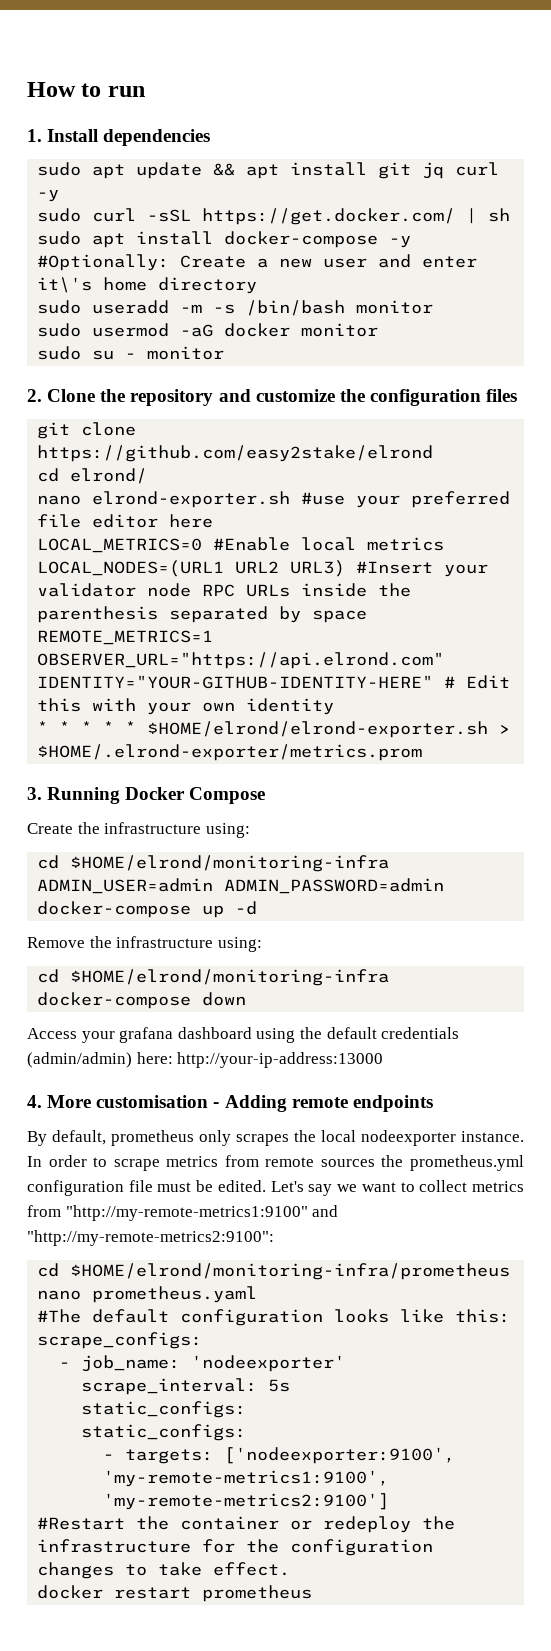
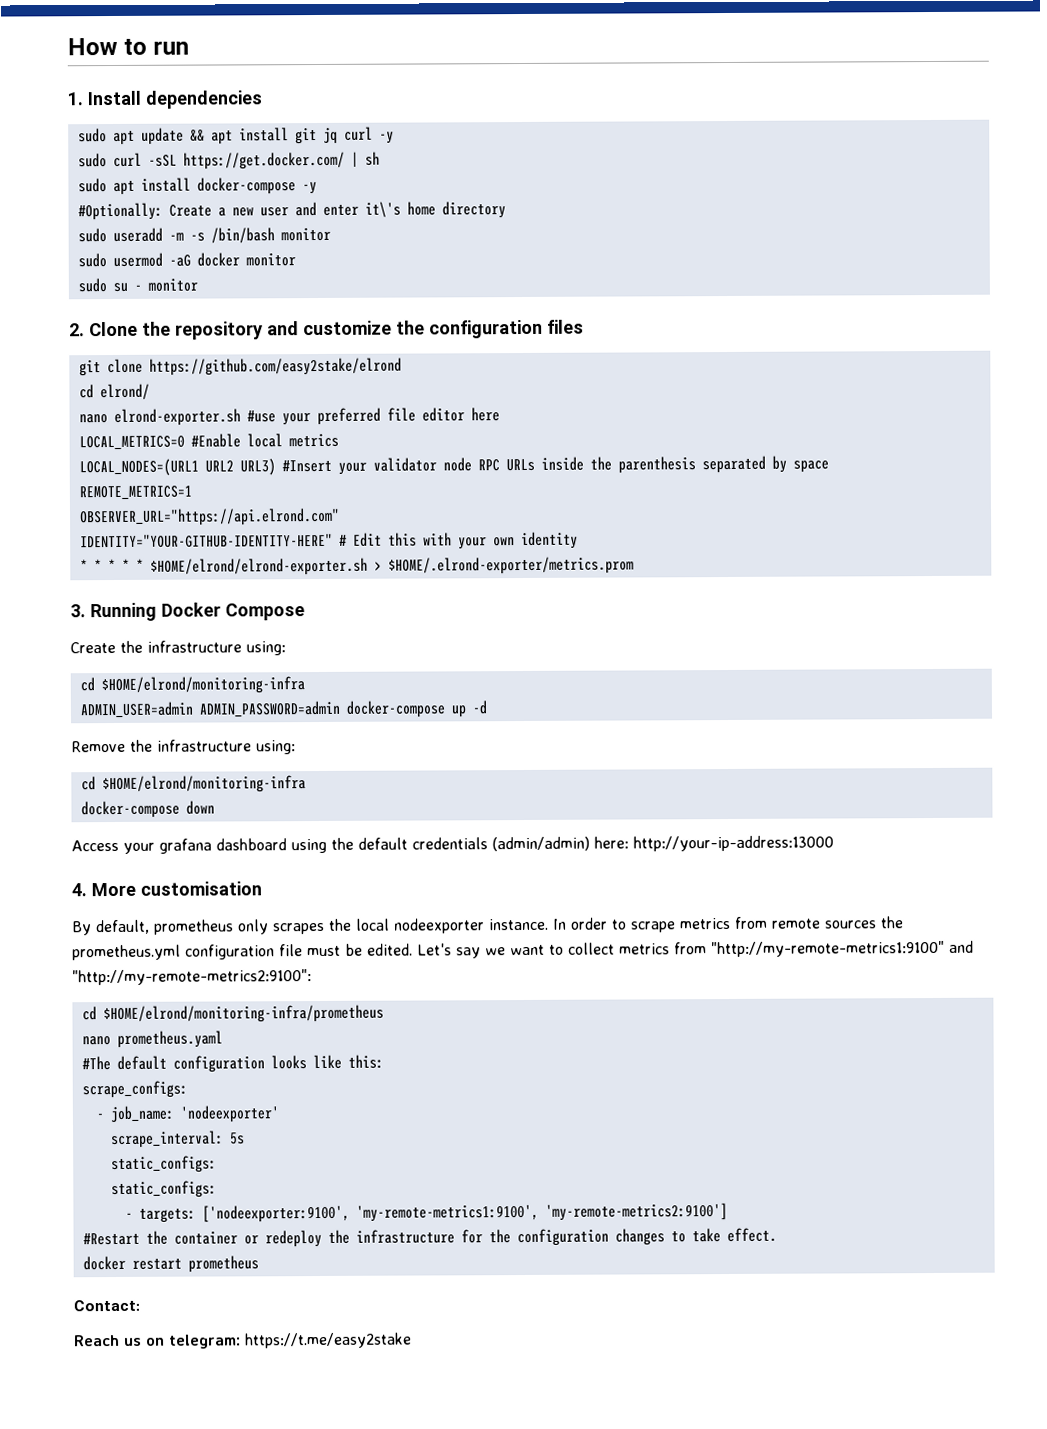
[213,1095,433,1112] - Adding remote endpoints -> (262, 888) none
(313, 1593) none -> [73,1299,140,1312] [74,1332,412,1349] // Contact: // Reach us on telegram: https://t.me/easy2stake

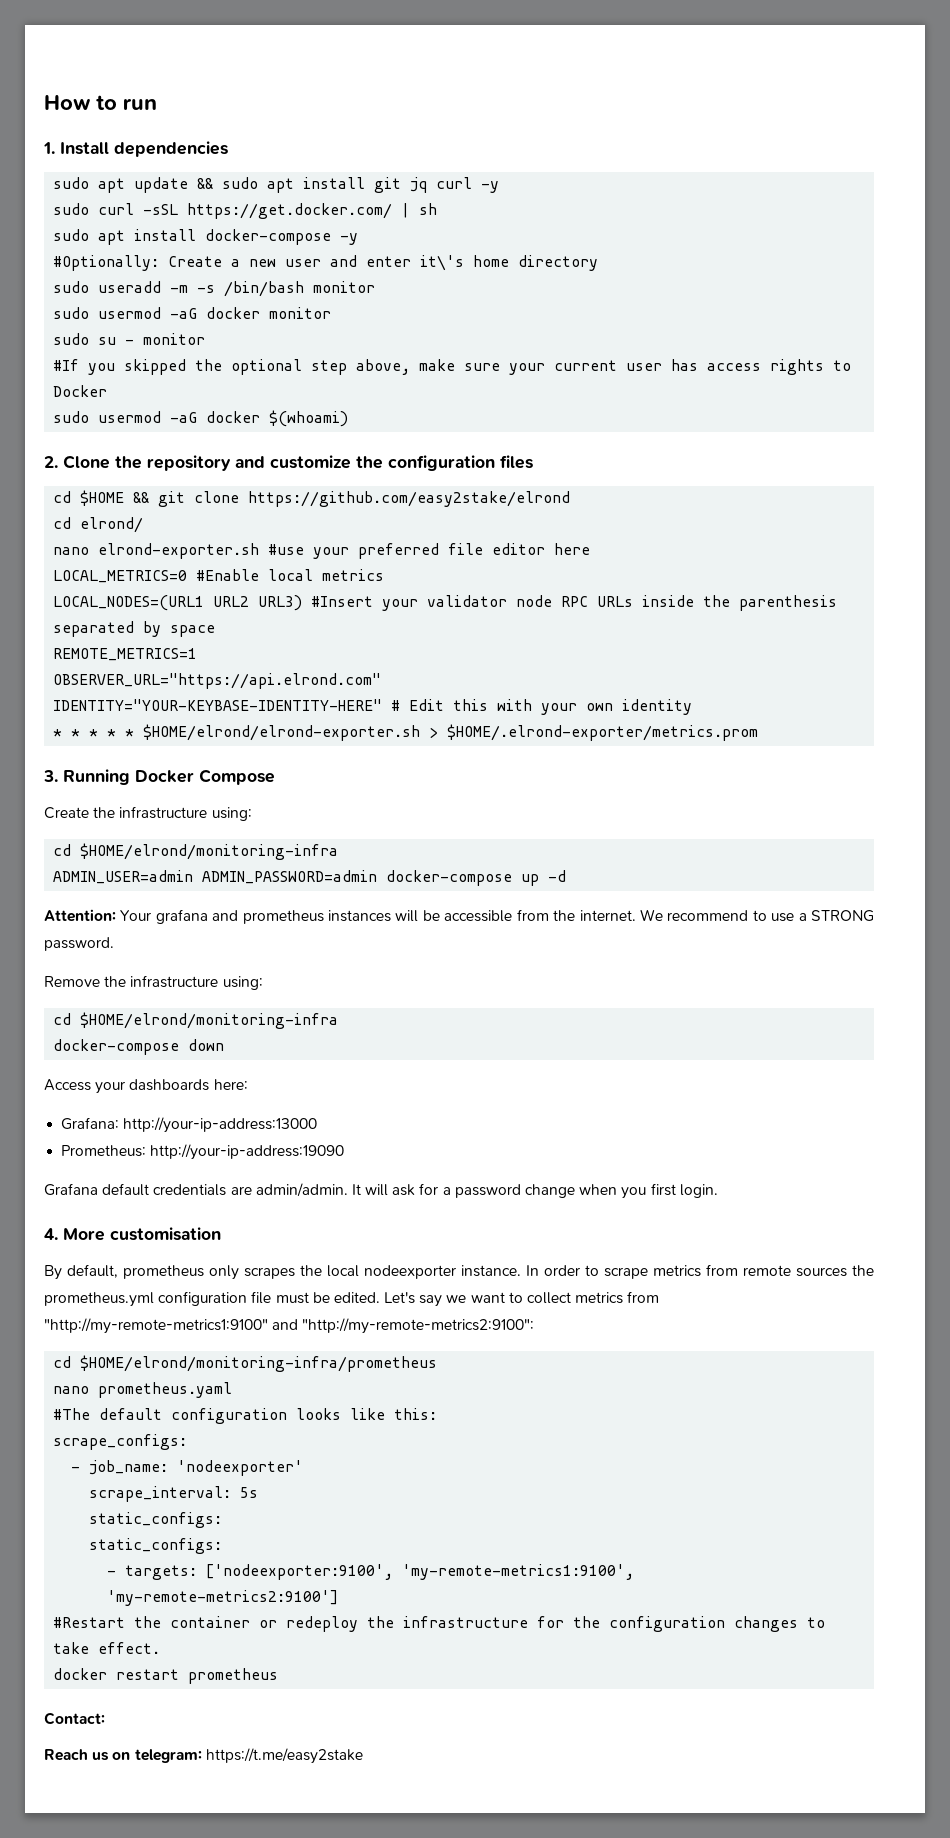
(205, 135) none -> [222,177,259,189] sudo
(198, 285) none -> [53,359,852,375] [53,385,108,397] [53,410,349,427] // #If you skipped the optional step above, make sure your current user has access rights to Docker // sudo usermod -aG docker $(whoami)
(584, 326) none -> [53,490,150,506] cd $HOME &&
[79,533,333,549] IDENTITY="YOUR-GITHUB-IDENTITY-HERE" -> [53,699,383,711] IDENTITY="YOUR-KEYBASE-IDENTITY-HERE"
(487, 707) none -> [44,909,874,924] [44,937,114,951] // Attention: Your grafana and prometheus instances will be accessible from the internet. We recommend to use a STRONG password.
[159,835,834,854] grafana dashboard using the default credentials (admin/admin) here: http://your-ip-address:13000 -> [129,1079,248,1091] [61,1117,318,1133] [61,1144,345,1160] [44,1183,718,1199] dashboards here: // Grafana: http://your-ip-address:13000 // Prometheus: http://your-ip-address:19090 // Grafana default credentials are admin/admin. It will ask for a password change when you first login.

